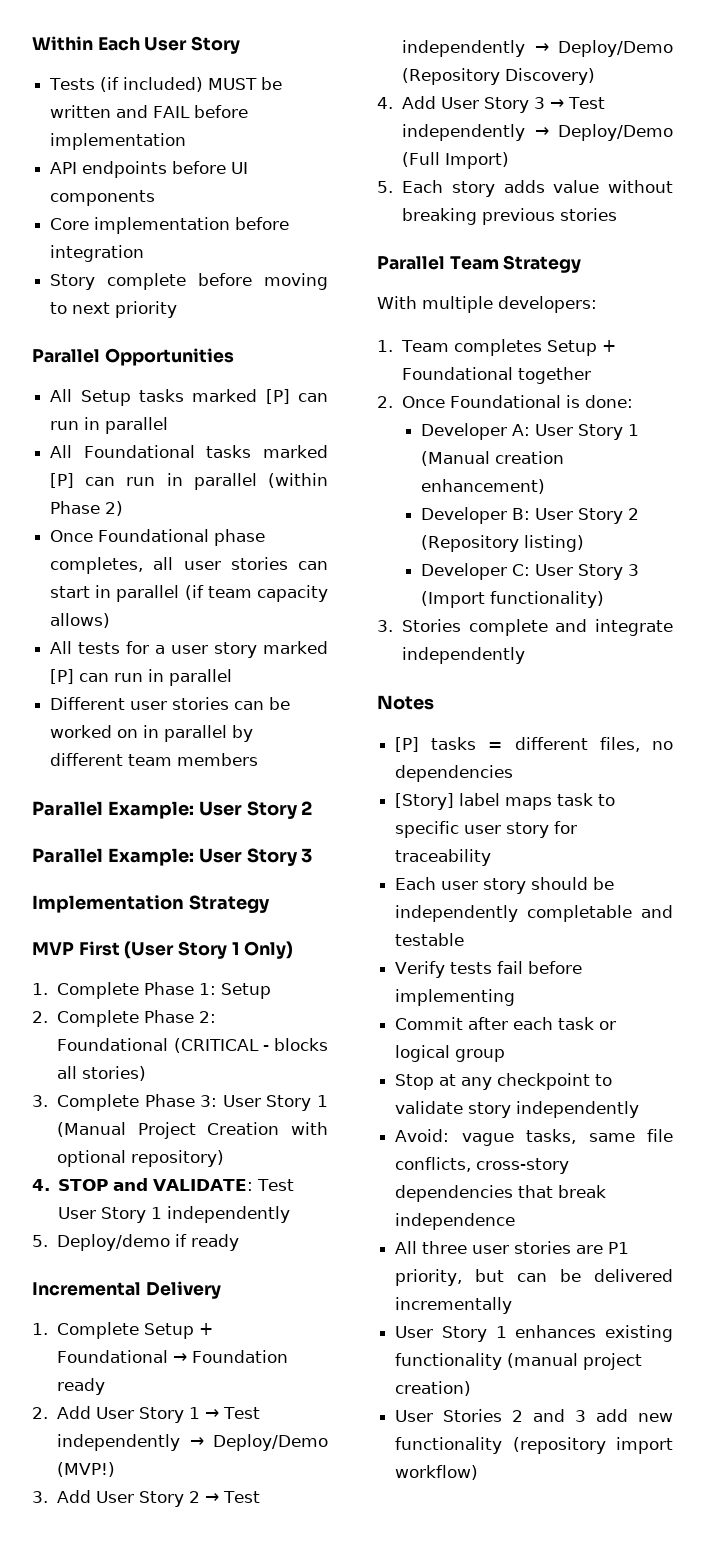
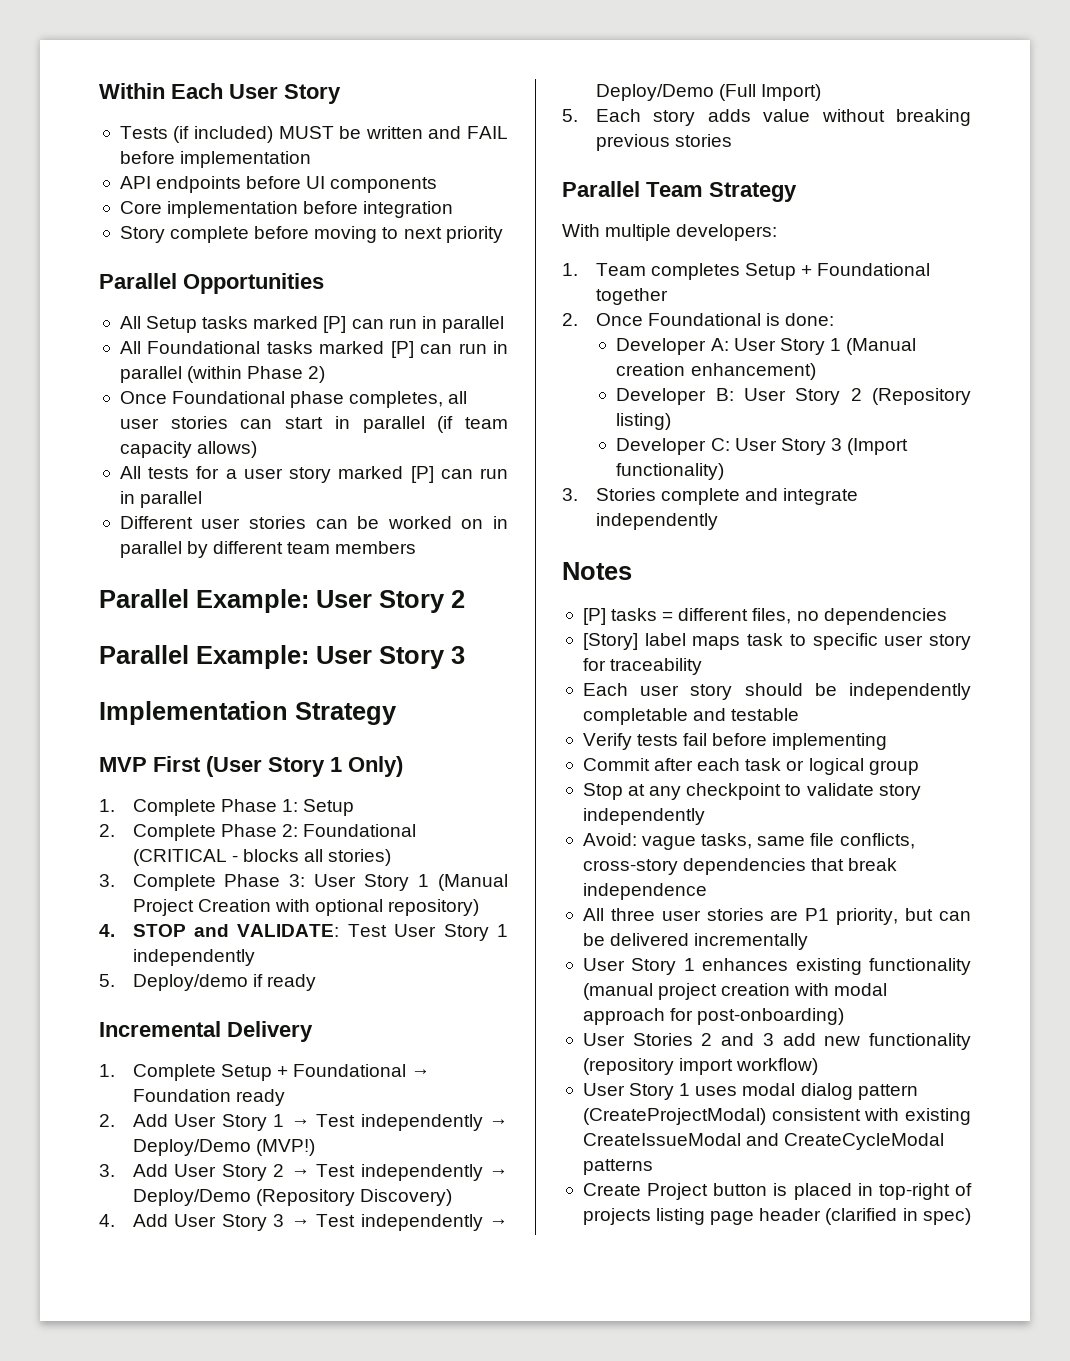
[395,1381,472,1396] creation) -> [721,983,888,996] [582,1008,845,1025] creation with modal approach for post-onboarding)
(479, 1472) none -> [582,1083,918,1100] [582,1108,971,1125] [582,1133,945,1150] [582,1159,653,1175] [582,1183,972,1200] [582,1208,971,1225] // User Story 1 uses modal dialog pattern (CreateProjectModal) consistent with existing CreateIssueModal and CreateCycleModal patterns // Create Project button is placed in top-right of projects listing page header (clarified in spec)

